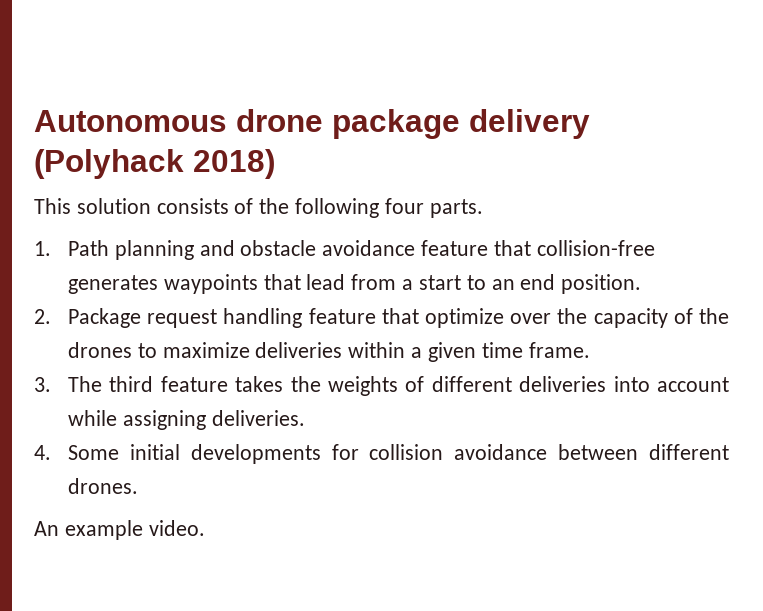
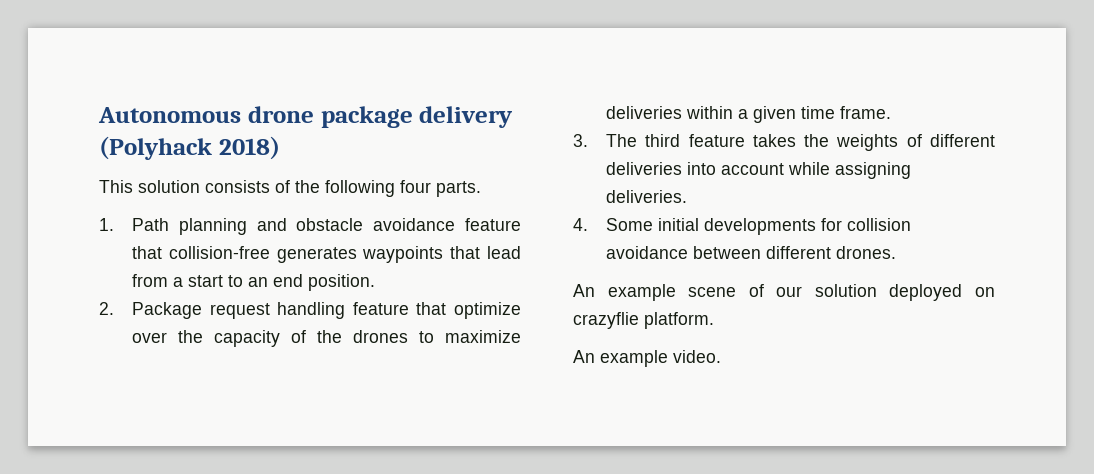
(139, 486) none -> [573,284,995,301] [573,312,714,329] // An example scene of our solution deployed on crazyflie platform.

